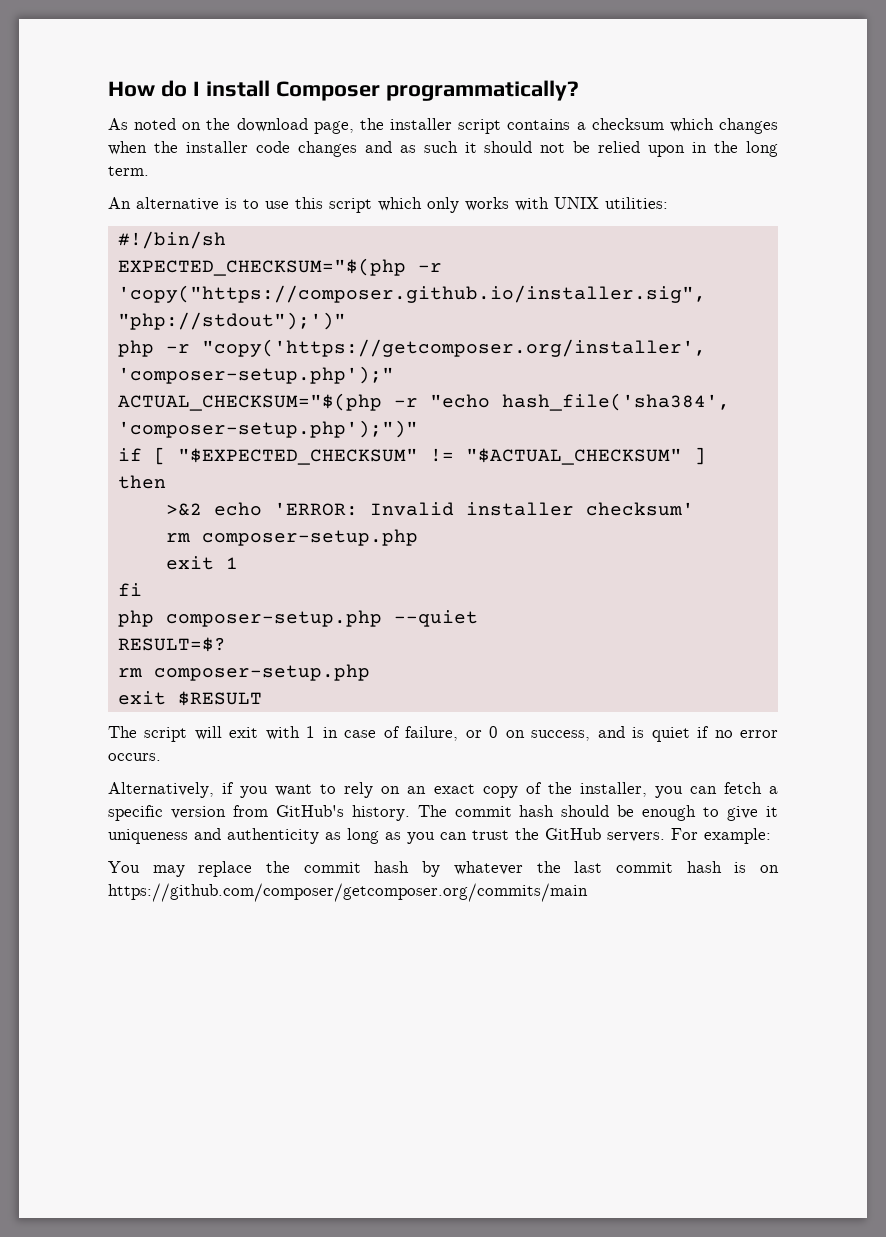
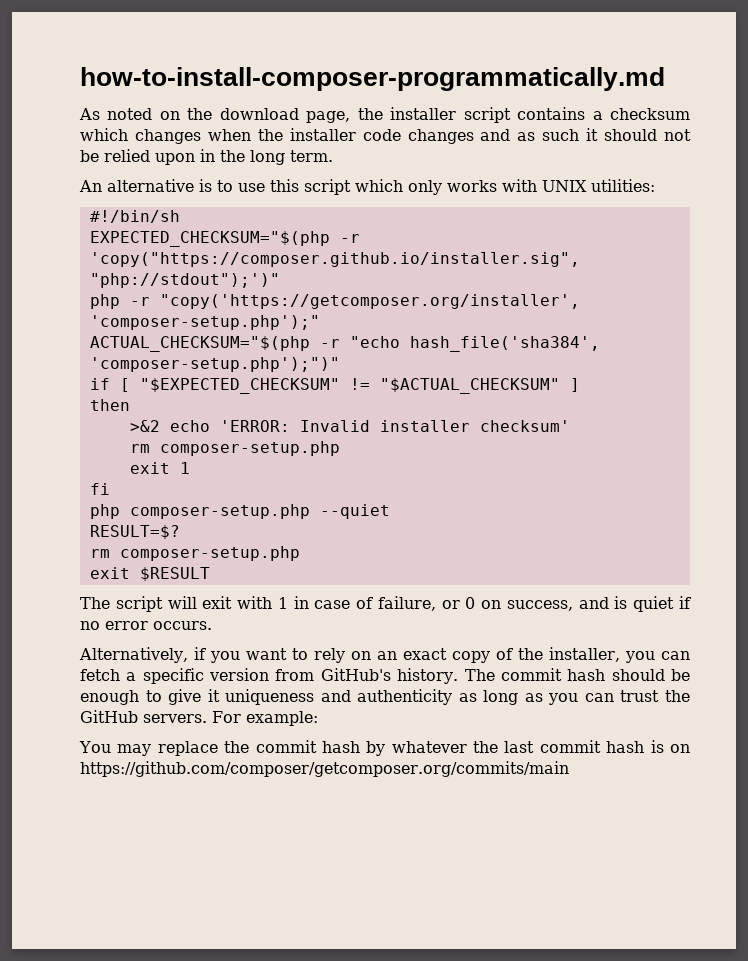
[108,80,579,101] How do I install Composer programmatically? -> [80,67,665,91] how-to-install-composer-programmatically.md

